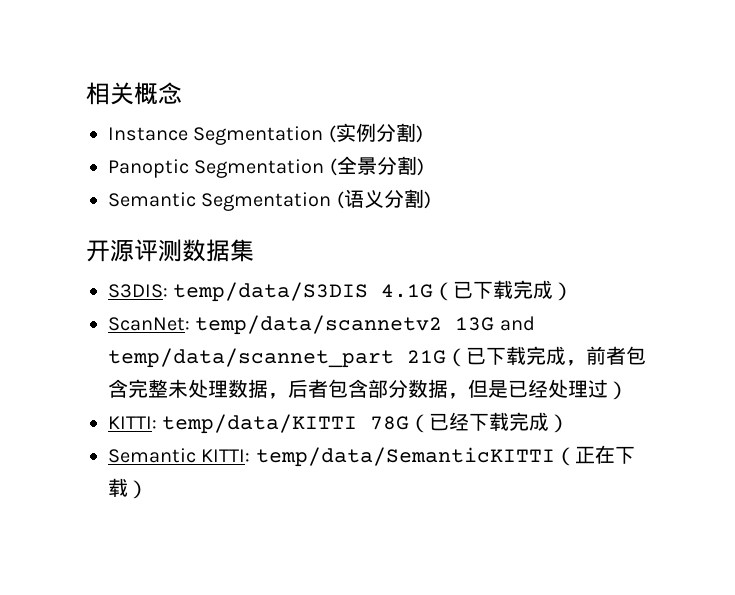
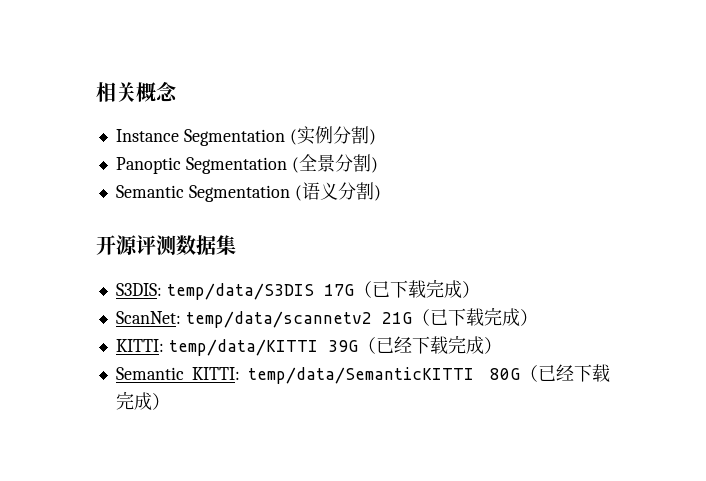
[381,284,434,298] 4.1G -> [323,284,354,296] 17G
[455,316,535,331] [108,348,394,368] 13G and temp/data/scannet_part -> (372, 319) none
[566,346,646,366] [108,379,608,399] ，前者包含完整未处理数据，后者包含部分数据，但是已经处理过 -> (520, 317) none
[370,416,410,430] 78G -> [327,340,358,352] 39G
[554,445,635,466] [108,478,128,497] （正在下载 -> [489,364,610,382] [115,391,152,410] 80G（已经下载完成

